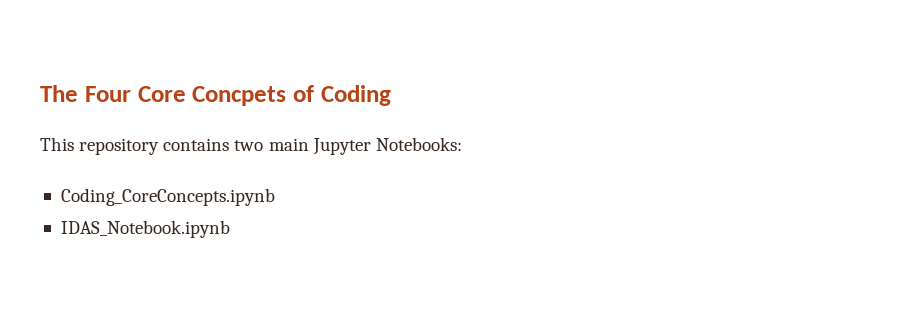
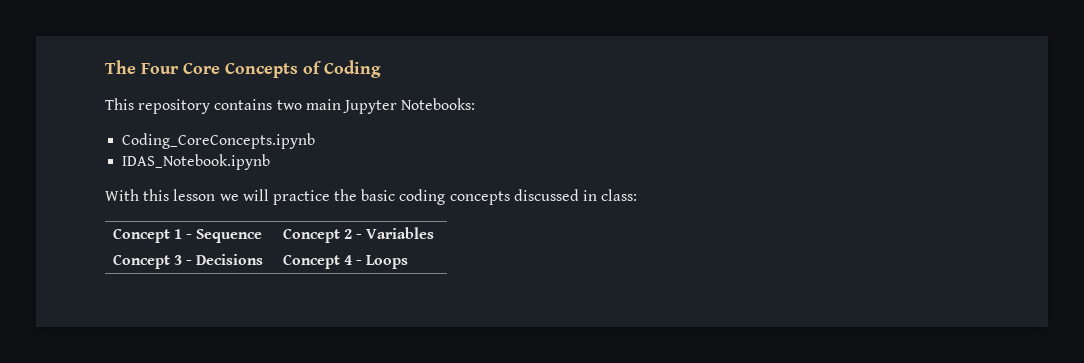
[192,86,287,106] Concpets -> [225,63,298,78] Concepts
(230, 229) none -> [105,189,638,205] [112,228,263,243] [282,227,435,243] [112,254,264,269] [282,254,409,269] // With this lesson we will practice the basic coding concepts discussed in class: // Concept 1 - Sequence | Concept 2 - Variables // Concept 3 - Decisions | Concept 4 - Loops

